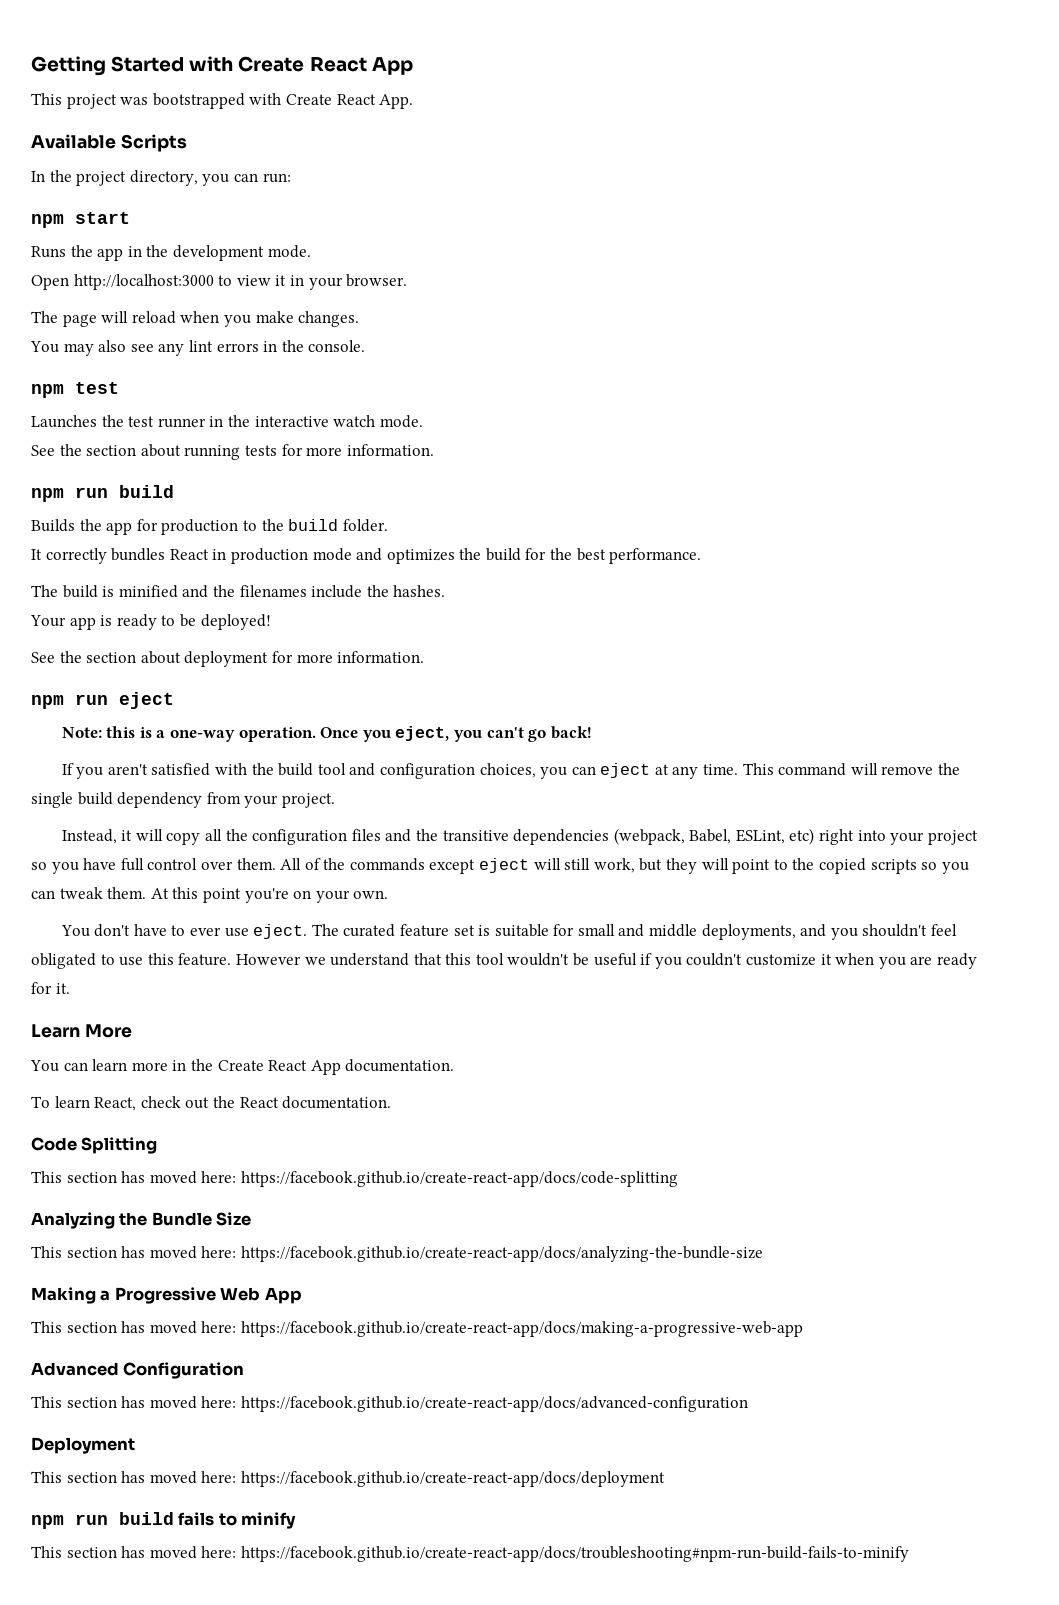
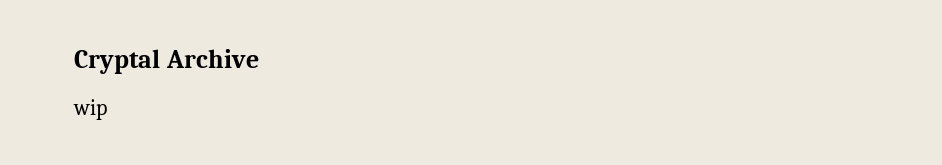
[31,56,413,76] [31,93,414,109] [31,134,187,152] [31,170,291,186] [31,212,130,228] [31,245,311,261] [31,274,408,290] [31,311,360,327] [30,340,366,356] [31,382,119,398] [31,415,423,428] [31,444,434,460] [31,485,174,502] [31,519,388,535] [31,548,702,564] [31,585,446,598] [30,614,271,630] [31,651,425,667] [31,692,174,709] [61,726,592,742] [61,763,961,779] [31,792,335,808] [61,828,978,845] [31,858,969,874] [31,887,389,903] [60,924,958,940] [31,953,977,969] [31,982,70,994] [31,1024,132,1038] [30,1059,455,1075] [31,1096,392,1111] [31,1137,158,1154] [31,1171,678,1187] [31,1212,252,1229] [31,1246,763,1262] [31,1287,302,1304] [31,1321,803,1337] [31,1362,245,1379] [31,1396,748,1412] [31,1437,135,1454] [31,1471,665,1487] [31,1512,297,1529] [31,1546,909,1562] Getting Started with Create React App // This project was bootstrapped with Create React App. // Available Scripts // In the project directory, you can run: // npm start // Runs the app in the development mode. // Open http://localhost:3000 to view it in your browser. // The page will reload when you make changes. // You may also see any lint errors in the console. // npm test // Launches the test runner in the interactive watch mode. // See the section about running tests for more information. // npm run build // Builds the app for production to the build folder. // It correctly bundles React in production mode and optimizes the build for the best performance. // The build is minified and the filenames include the hashes. // Your app is ready to be deployed! // See the section about deployment for more information. // npm run eject // Note: this is a one-way operation. Once you eject, you can't go back! // If you aren't satisfied with the build tool and configuration choices, you can eject at any time. This command will remove the single build dependency from your project. // Instead, it will copy all the configuration files and the transitive dependencies (webpack, Babel, ESLint, etc) right into your project so you have full control over them. All of the commands except eject will still work, but they will point to the copied scripts so you can tweak them. At this point you're on your own. // You don't have to ever use eject. The curated feature set is suitable for small and middle deployments, and you shouldn't feel obligated to use this feature. However we understand that this tool wouldn't be useful if you couldn't customize it when you are ready for it. // Learn More // You can learn more in the Create React App documentation. // To learn React, check out the React documentation. // Code Splitting // This section has moved here: https://facebook.github.io/create-react-app/docs/code-splitting // Analyzing the Bundle Size // This section has moved here: https://facebook.github.io/create-react-app/docs/analyzing-the-bundle-size // Making a Progressive Web App // This section has moved here: https://facebook.github.io/create-react-app/docs/making-a-progressive-web-app // Advanced Configuration // This section has moved here: https://facebook.github.io/create-react-app/docs/advanced-configuration // Deployment // This section has moved here: https://facebook.github.io/create-react-app/docs/deployment // npm run build fails to minify // This section has moved here: https://facebook.github.io/create-react-app/docs/troubleshooting#npm-run-build-fails-to-minify -> [74,49,259,74] [73,99,107,120] Cryptal Archive // wip

